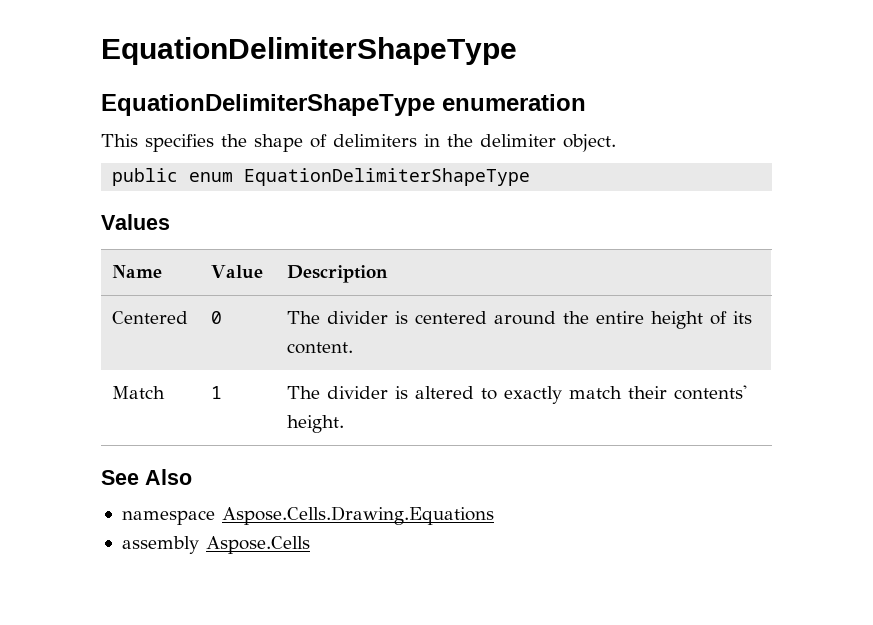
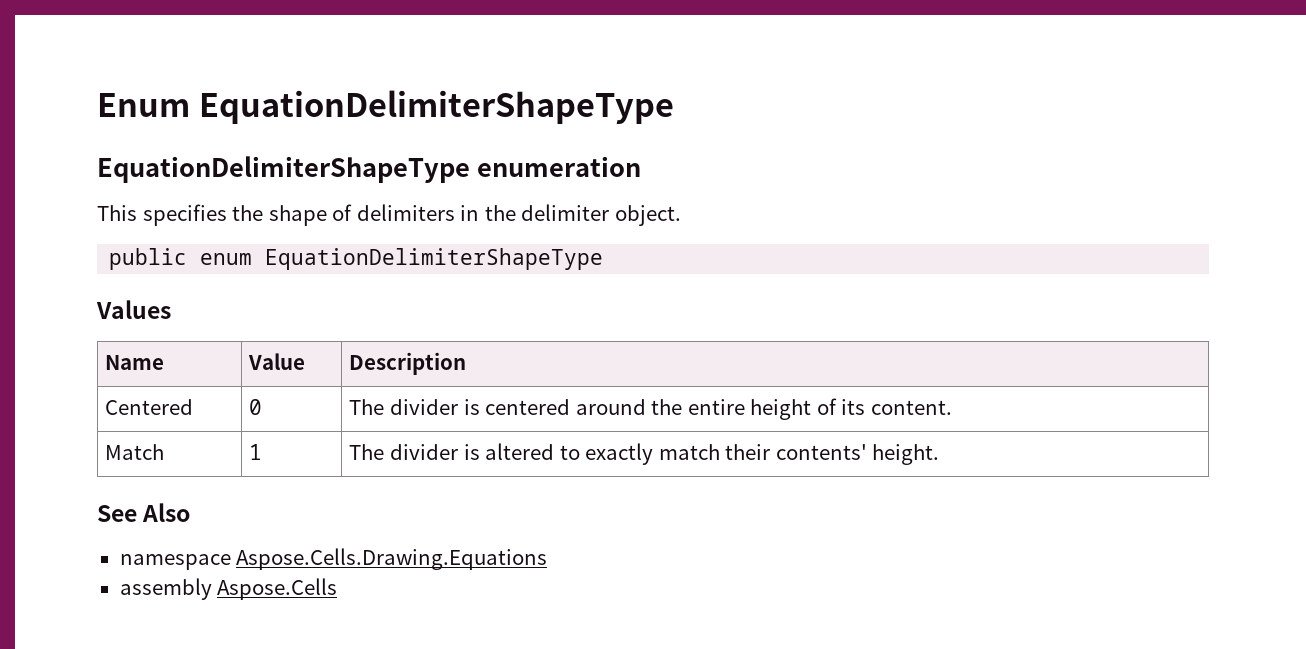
(101, 51) none -> [97,93,190,117] Enum

